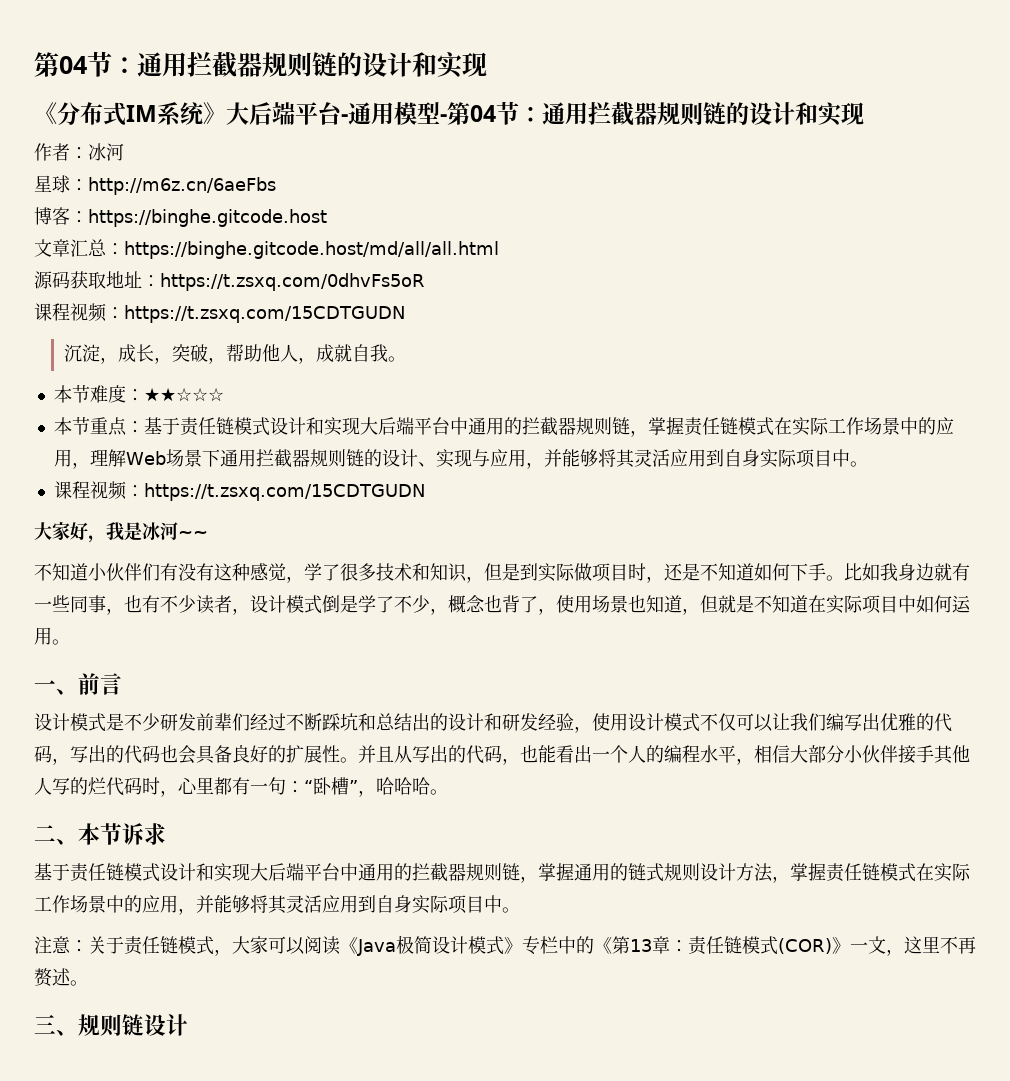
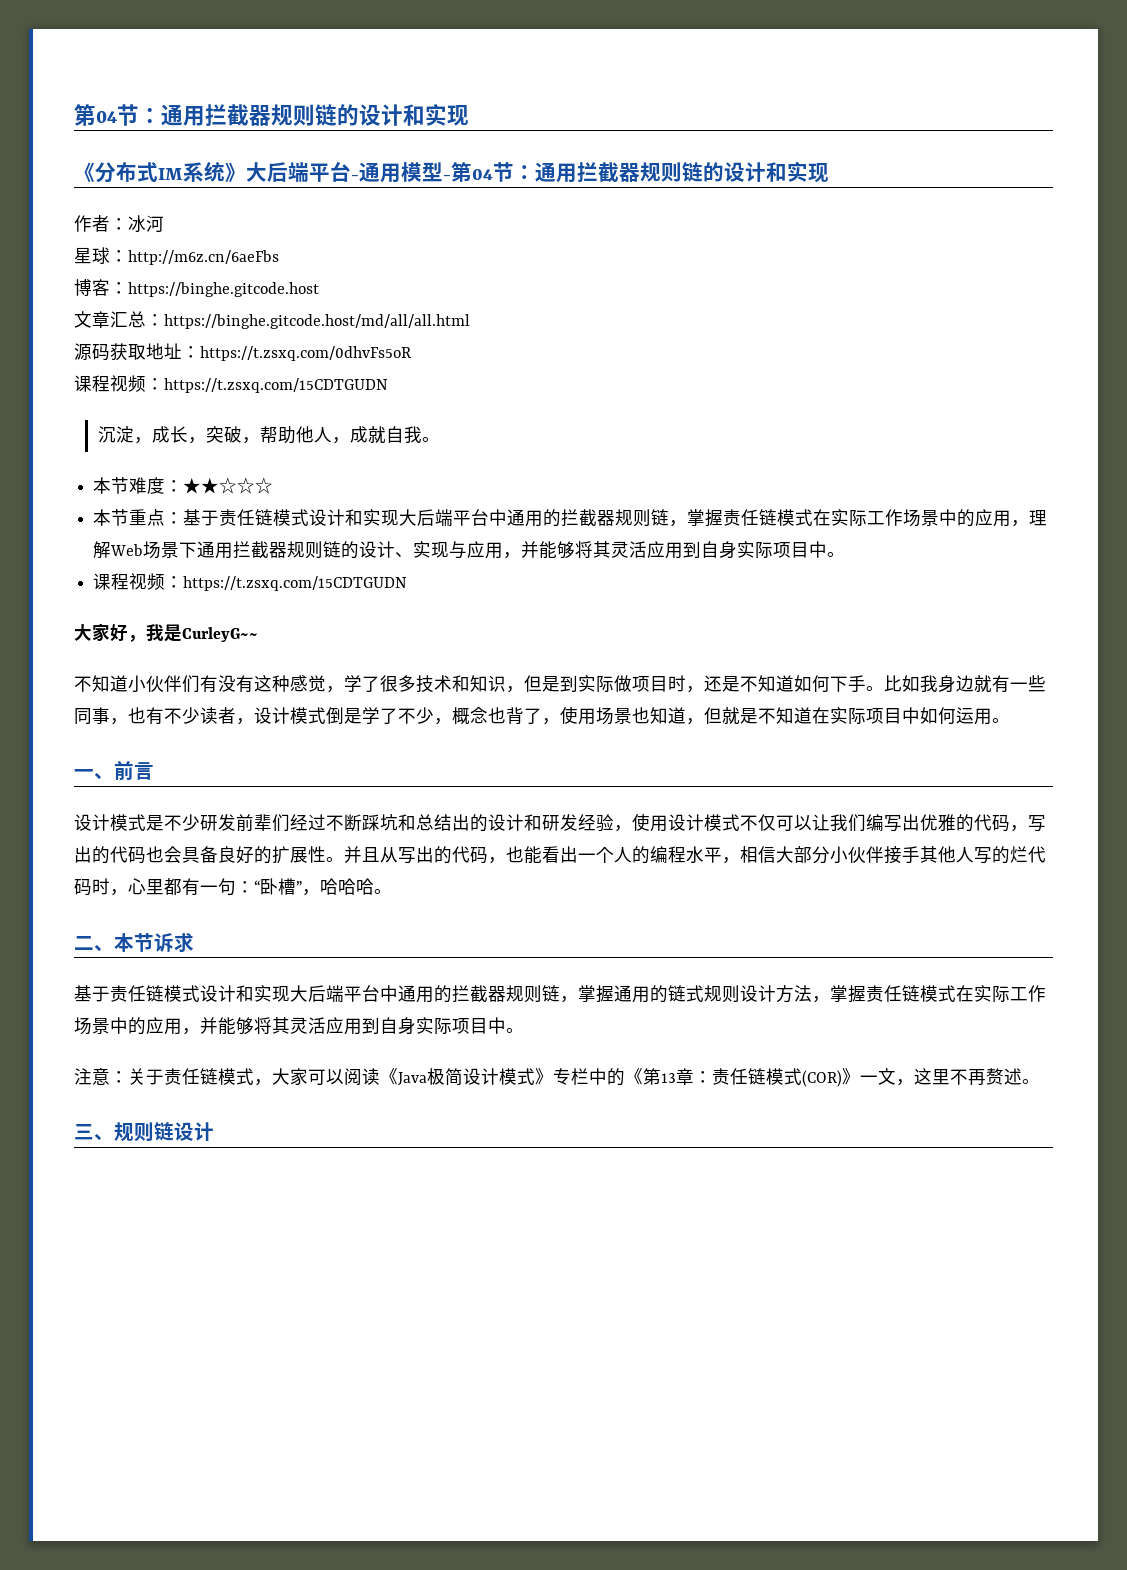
[142,522,208,540] 冰河~~ -> [182,627,258,642] CurleyG~~

